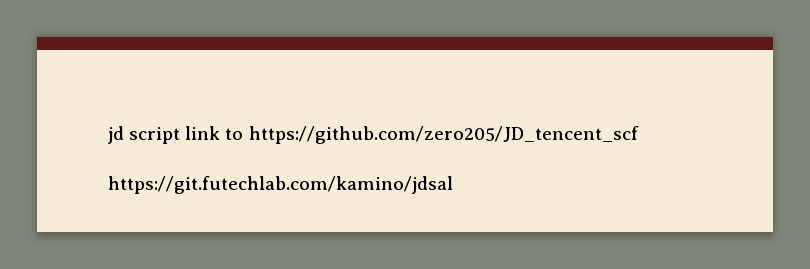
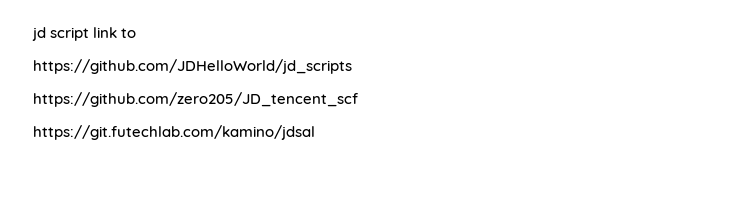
(244, 134) none -> [33,59,352,74] // https://github.com/JDHelloWorld/jd_scripts //

